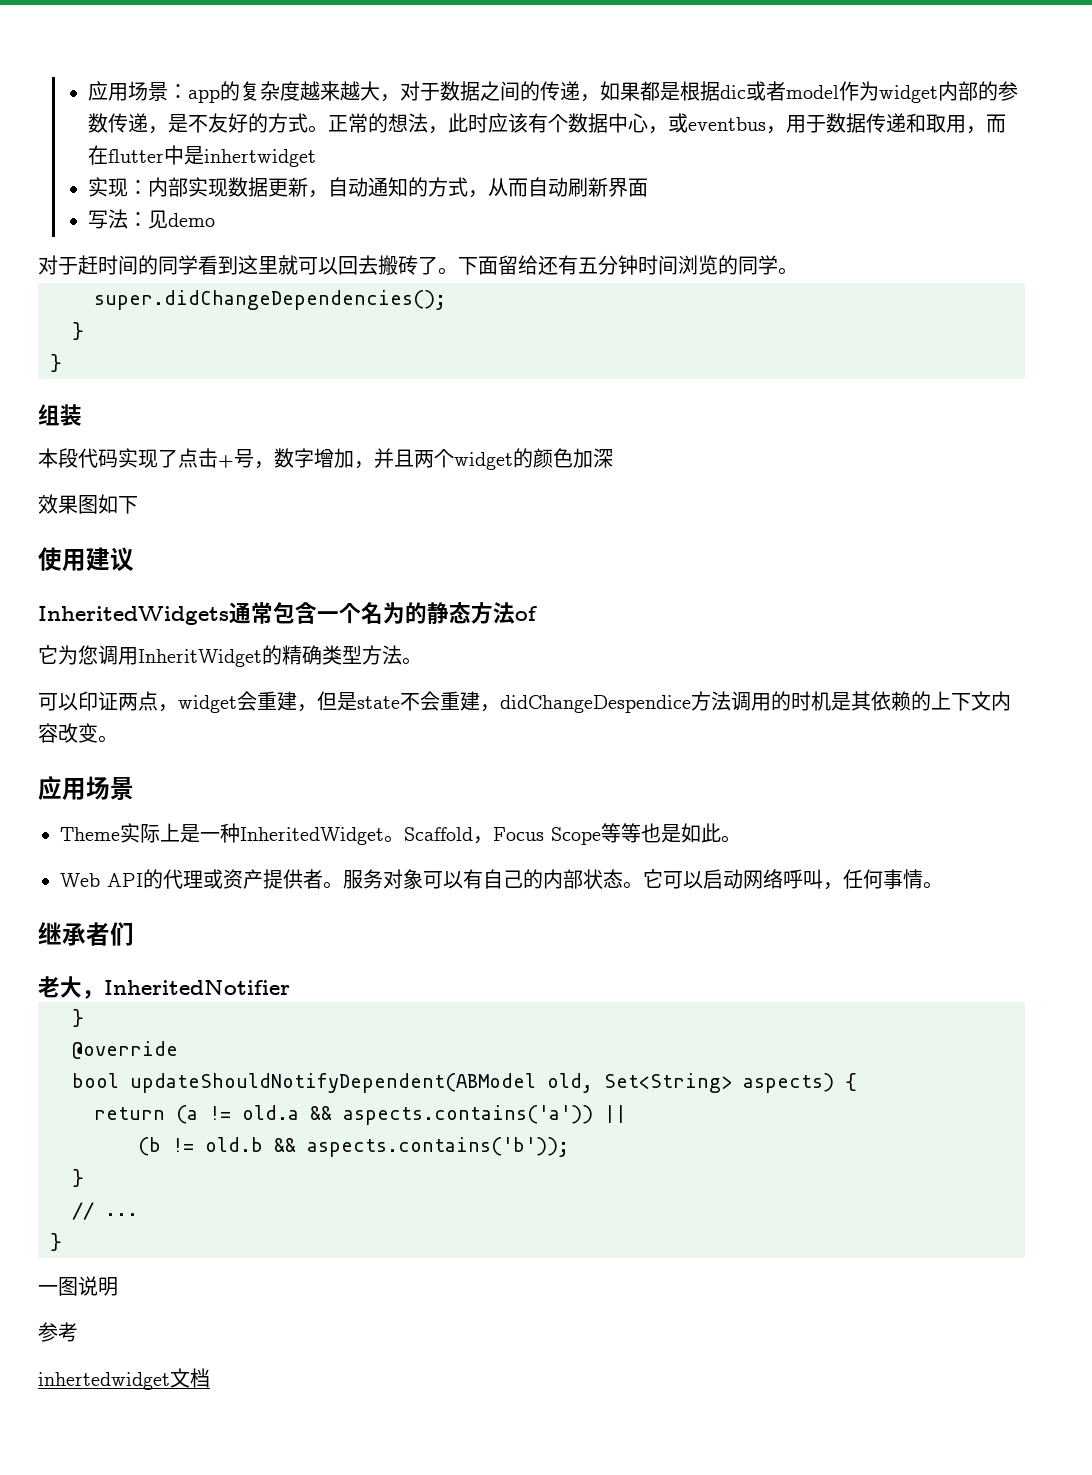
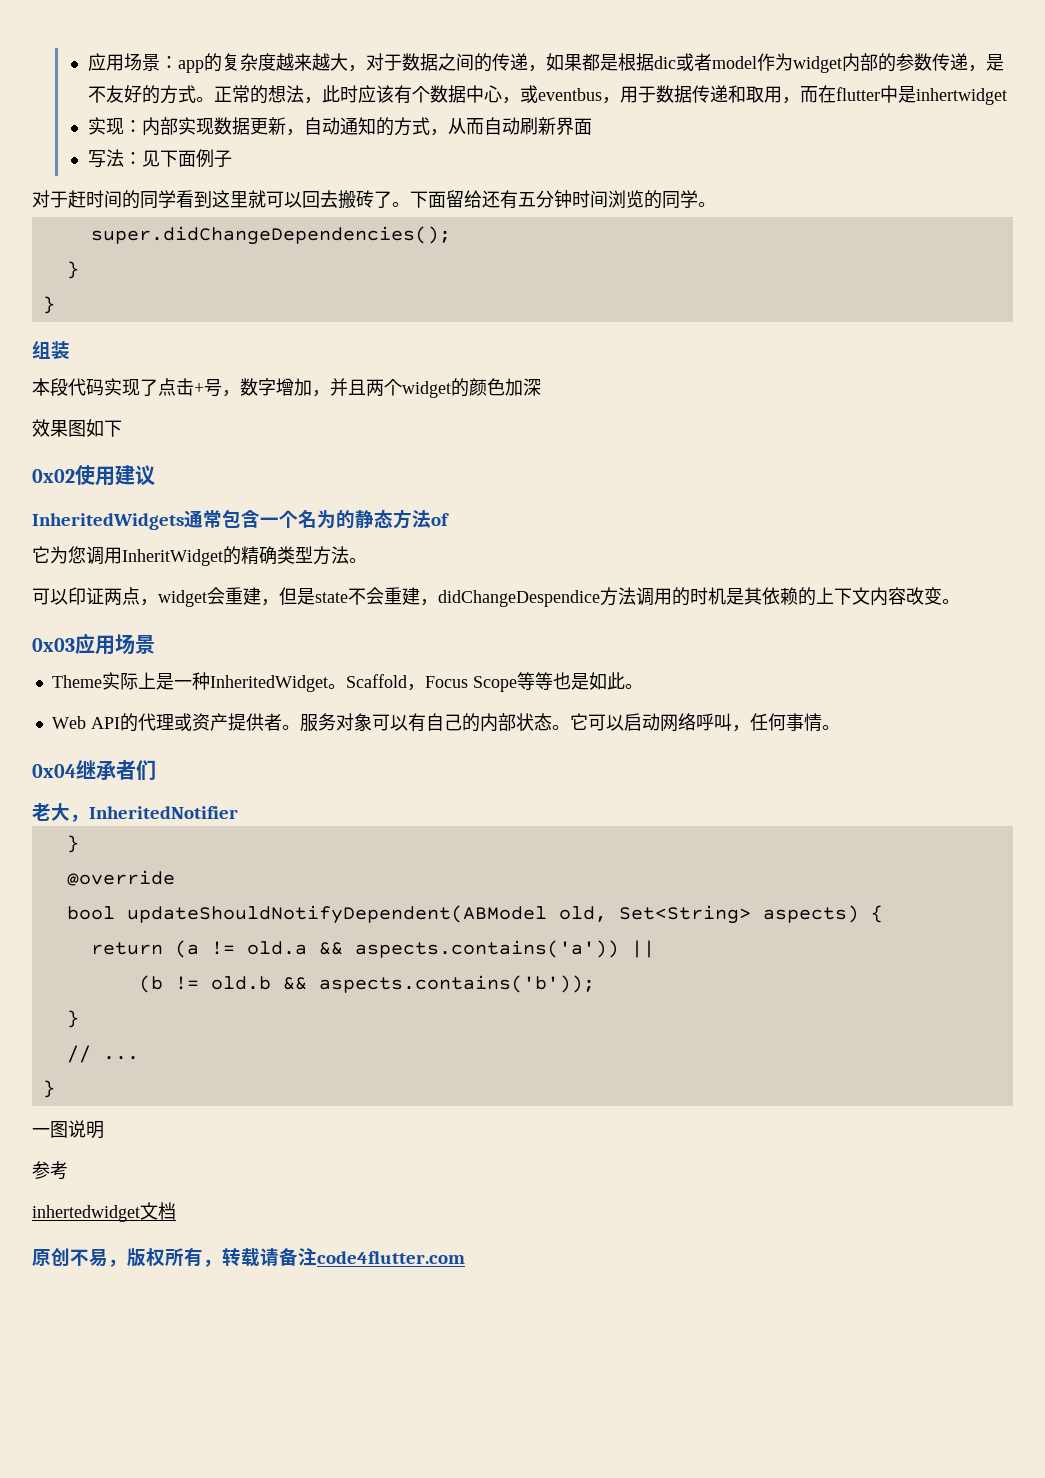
[167,213,215,227] demo -> [159,149,232,168] 下面例子
(138, 505) none -> [32,469,75,483] 0x02
(118, 739) none -> [32,638,75,652] 0x03
(943, 885) none -> [32,764,76,778] 0x04
(210, 1378) none -> [32,1248,465,1267] // 原创不易，版权所有，转载请备注code4flutter.com

